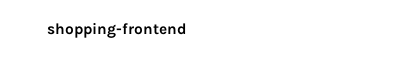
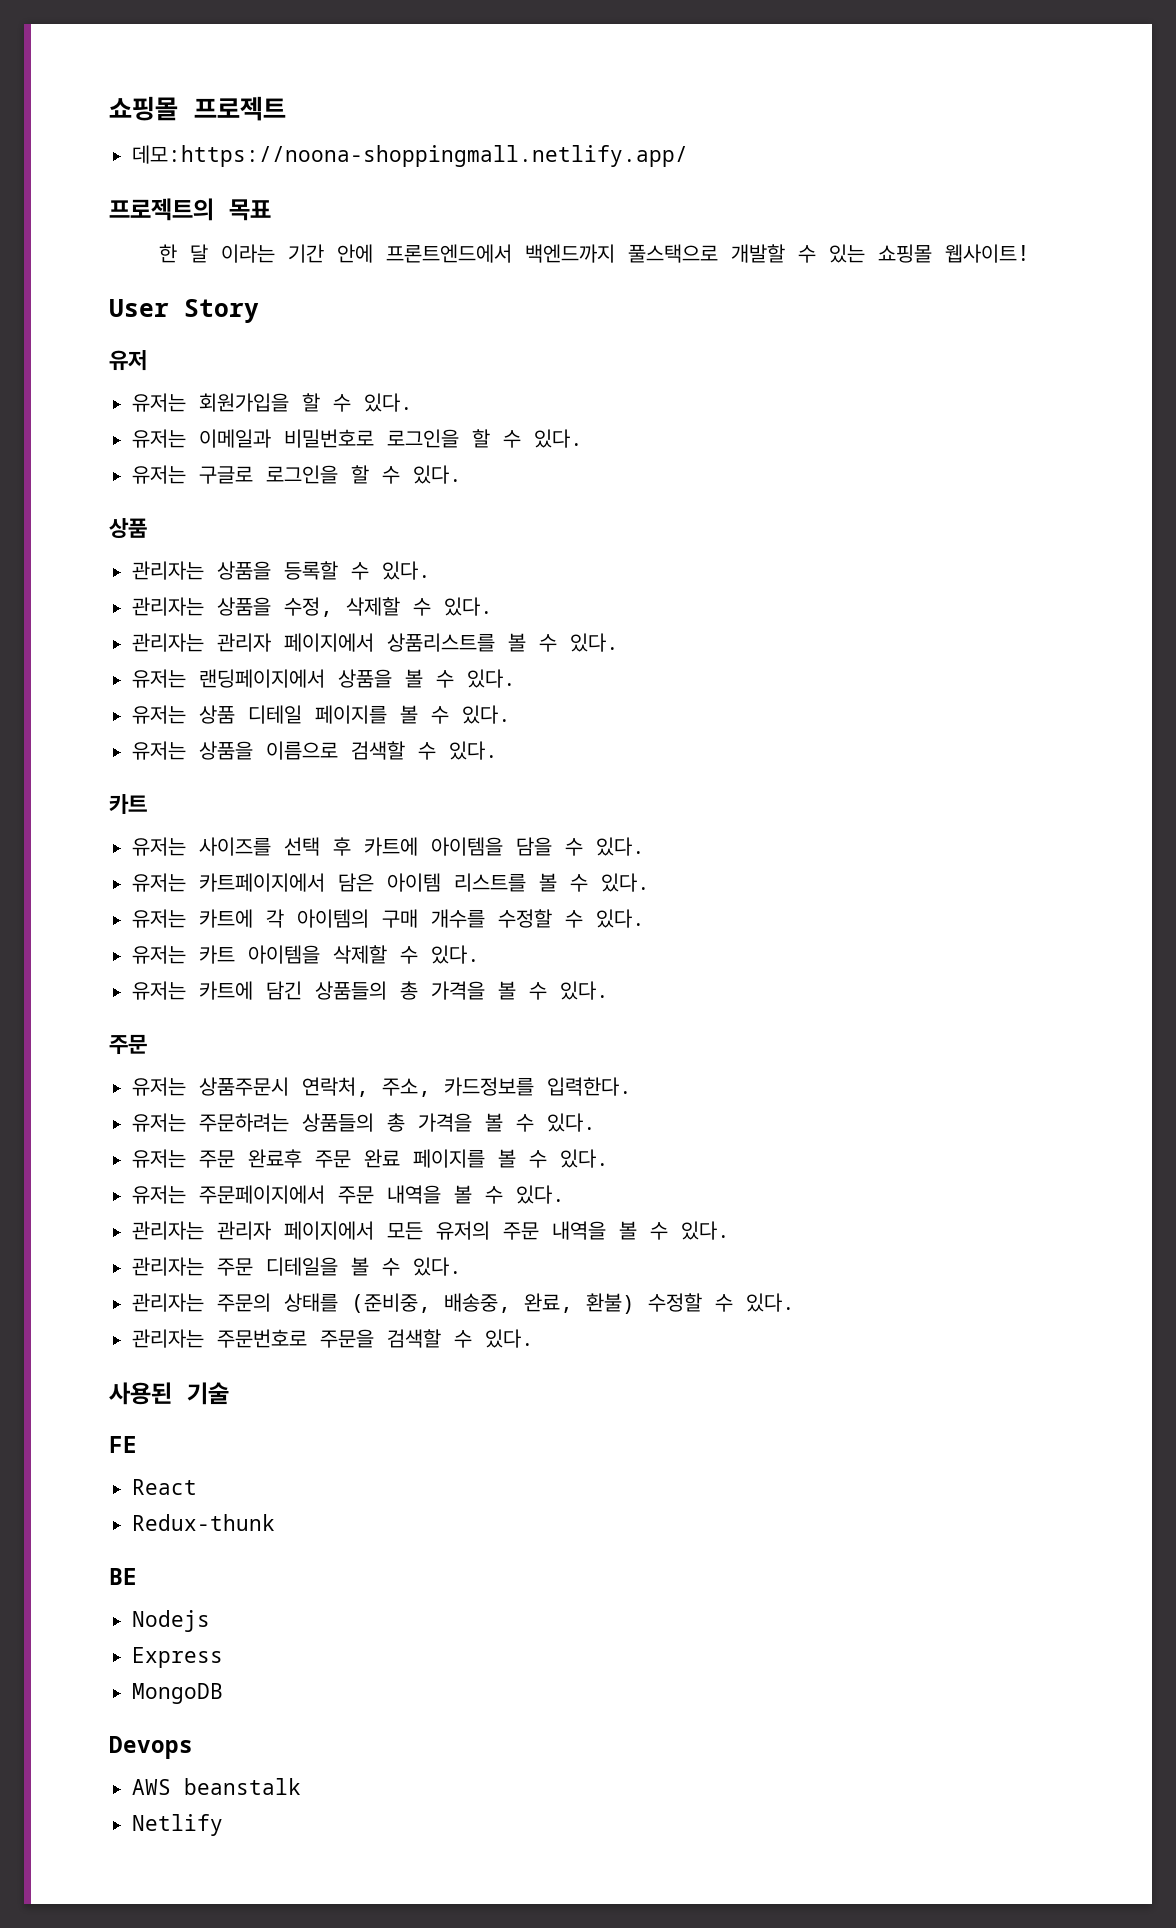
[47,22,187,38] shopping-frontend -> [109,96,286,121] [132,145,689,167] [109,198,271,221] [159,244,1031,263] [109,299,259,323] [109,350,147,371] [132,393,414,412] [132,429,584,448] [132,465,463,484] [109,518,147,539] [132,561,432,580] [132,597,494,617] [132,633,620,652] [132,669,517,688] [132,705,512,724] [132,741,499,760] [109,794,147,814] [132,837,646,856] [132,873,651,892] [132,909,646,928] [132,945,481,964] [132,981,610,1000] [109,1034,147,1055] [132,1077,633,1097] [132,1113,597,1132] [132,1149,610,1168] [132,1185,566,1204] [132,1221,731,1240] [132,1257,463,1276] [132,1293,796,1314] [132,1329,535,1348] [109,1382,229,1405] [109,1436,137,1453] [132,1479,198,1495] [132,1514,276,1531] [109,1568,137,1585] [132,1610,211,1632] [132,1647,224,1668] [132,1683,224,1704] [109,1736,193,1759] [132,1778,302,1795] [132,1814,224,1836] 쇼핑몰 프로젝트 // 데모:https://noona-shoppingmall.netlify.app/ // 프로젝트의 목표 // 한 달 이라는 기간 안에 프론트엔드에서 백엔드까지 풀스택으로 개발할 수 있는 쇼핑몰 웹사이트! // User Story // 유저 // 유저는 회원가입을 할 수 있다. // 유저는 이메일과 비밀번호로 로그인을 할 수 있다. // 유저는 구글로 로그인을 할 수 있다. // 상품 // 관리자는 상품을 등록할 수 있다. // 관리자는 상품을 수정, 삭제할 수 있다. // 관리자는 관리자 페이지에서 상품리스트를 볼 수 있다. // 유저는 랜딩페이지에서 상품을 볼 수 있다. // 유저는 상품 디테일 페이지를 볼 수 있다. // 유저는 상품을 이름으로 검색할 수 있다. // 카트 // 유저는 사이즈를 선택 후 카트에 아이템을 담을 수 있다. // 유저는 카트페이지에서 담은 아이템 리스트를 볼 수 있다. // 유저는 카트에 각 아이템의 구매 개수를 수정할 수 있다. // 유저는 카트 아이템을 삭제할 수 있다. // 유저는 카트에 담긴 상품들의 총 가격을 볼 수 있다. // 주문 // 유저는 상품주문시 연락처, 주소, 카드정보를 입력한다. // 유저는 주문하려는 상품들의 총 가격을 볼 수 있다. // 유저는 주문 완료후 주문 완료 페이지를 볼 수 있다. // 유저는 주문페이지에서 주문 내역을 볼 수 있다. // 관리자는 관리자 페이지에서 모든 유저의 주문 내역을 볼 수 있다. // 관리자는 주문 디테일을 볼 수 있다. // 관리자는 주문의 상태를 (준비중, 배송중, 완료, 환불) 수정할 수 있다. // 관리자는 주문번호로 주문을 검색할 수 있다. // 사용된 기술 // FE // React // Redux-thunk // BE // Nodejs // Express // MongoDB // Devops // AWS beanstalk // Netlify

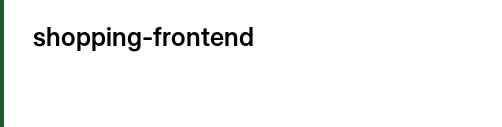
[109,96,286,121] [132,145,689,167] [109,198,271,221] [159,244,1031,263] [109,299,259,323] [109,350,147,371] [132,393,414,412] [132,429,584,448] [132,465,463,484] [109,518,147,539] [132,561,432,580] [132,597,494,617] [132,633,620,652] [132,669,517,688] [132,705,512,724] [132,741,499,760] [109,794,147,814] [132,837,646,856] [132,873,651,892] [132,909,646,928] [132,945,481,964] [132,981,610,1000] [109,1034,147,1055] [132,1077,633,1097] [132,1113,597,1132] [132,1149,610,1168] [132,1185,566,1204] [132,1221,731,1240] [132,1257,463,1276] [132,1293,796,1314] [132,1329,535,1348] [109,1382,229,1405] [109,1436,137,1453] [132,1479,198,1495] [132,1514,276,1531] [109,1568,137,1585] [132,1610,211,1632] [132,1647,224,1668] [132,1683,224,1704] [109,1736,193,1759] [132,1778,302,1795] [132,1814,224,1836] 쇼핑몰 프로젝트 // 데모:https://noona-shoppingmall.netlify.app/ // 프로젝트의 목표 // 한 달 이라는 기간 안에 프론트엔드에서 백엔드까지 풀스택으로 개발할 수 있는 쇼핑몰 웹사이트! // User Story // 유저 // 유저는 회원가입을 할 수 있다. // 유저는 이메일과 비밀번호로 로그인을 할 수 있다. // 유저는 구글로 로그인을 할 수 있다. // 상품 // 관리자는 상품을 등록할 수 있다. // 관리자는 상품을 수정, 삭제할 수 있다. // 관리자는 관리자 페이지에서 상품리스트를 볼 수 있다. // 유저는 랜딩페이지에서 상품을 볼 수 있다. // 유저는 상품 디테일 페이지를 볼 수 있다. // 유저는 상품을 이름으로 검색할 수 있다. // 카트 // 유저는 사이즈를 선택 후 카트에 아이템을 담을 수 있다. // 유저는 카트페이지에서 담은 아이템 리스트를 볼 수 있다. // 유저는 카트에 각 아이템의 구매 개수를 수정할 수 있다. // 유저는 카트 아이템을 삭제할 수 있다. // 유저는 카트에 담긴 상품들의 총 가격을 볼 수 있다. // 주문 // 유저는 상품주문시 연락처, 주소, 카드정보를 입력한다. // 유저는 주문하려는 상품들의 총 가격을 볼 수 있다. // 유저는 주문 완료후 주문 완료 페이지를 볼 수 있다. // 유저는 주문페이지에서 주문 내역을 볼 수 있다. // 관리자는 관리자 페이지에서 모든 유저의 주문 내역을 볼 수 있다. // 관리자는 주문 디테일을 볼 수 있다. // 관리자는 주문의 상태를 (준비중, 배송중, 완료, 환불) 수정할 수 있다. // 관리자는 주문번호로 주문을 검색할 수 있다. // 사용된 기술 // FE // React // Redux-thunk // BE // Nodejs // Express // MongoDB // Devops // AWS beanstalk // Netlify -> [33,27,254,52] shopping-frontend

